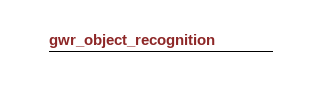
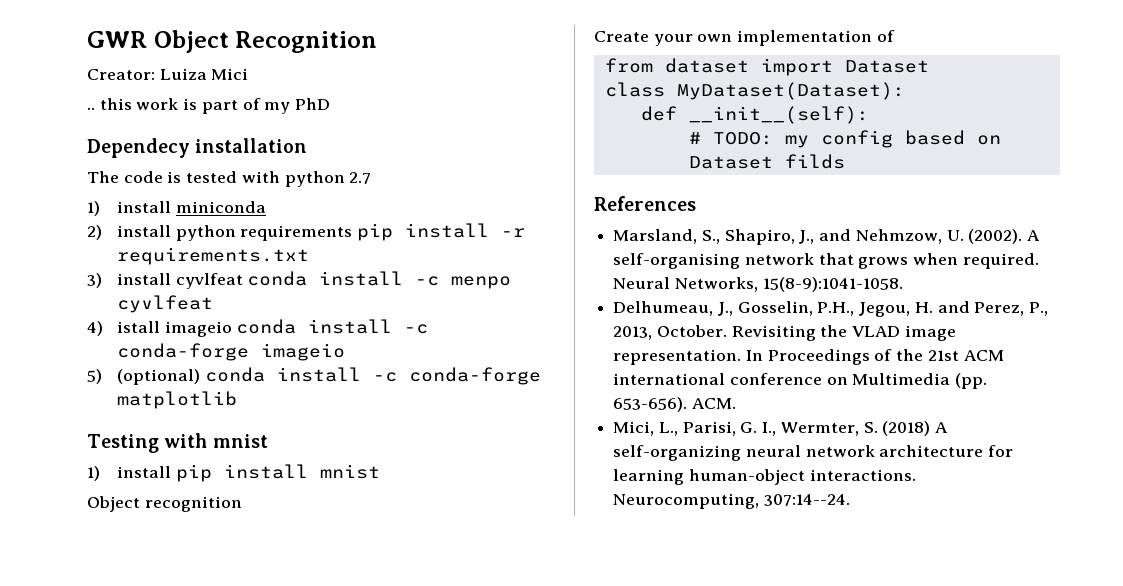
[49,34,215,48] gwr_object_recognition -> [87,30,378,53] [87,68,249,80] [87,98,331,114] [87,138,308,158] [87,171,372,187] [87,201,266,216] [87,223,526,241] [116,247,309,265] [87,271,512,289] [116,295,213,313] [87,319,429,337] [116,343,345,361] [87,367,541,385] [116,391,237,409] [87,433,268,453] [87,464,380,482] [87,496,242,512] [594,30,895,46] [604,58,929,76] [604,82,905,100] [640,106,869,124] [688,130,1001,148] [688,154,845,169] [594,196,696,211] [613,229,1041,245] [613,253,1039,269] [613,277,903,292] [613,301,1049,317] [613,325,956,341] [613,349,1004,365] [613,373,988,389] [613,397,736,412] [613,421,949,436] [613,445,1014,461] [613,469,916,485] [613,493,850,509] GWR Object Recognition // Creator: Luiza Mici // .. this work is part of my PhD // Dependecy installation // The code is tested with python 2.7 // 1) install miniconda // 2) install python requirements pip install -r requirements.txt // 3) install cyvlfeat conda install -c menpo cyvlfeat // 4) istall imageio conda install -c conda-forge imageio // 5) (optional) conda install -c conda-forge matplotlib // Testing with mnist // 1) install pip install mnist // Object recognition // Create your own implementation of // from dataset import Dataset // class MyDataset(Dataset): // def __init__(self): // # TODO: my config based on Dataset filds // References // Marsland, S., Shapiro, J., and Nehmzow, U. (2002). A self-organising network that grows when required. Neural Networks, 15(8-9):1041-1058. // Delhumeau, J., Gosselin, P.H., Jegou, H. and Perez, P., 2013, October. Revisiting the VLAD image representation. In Proceedings of the 21st ACM international conference on Multimedia (pp. 653-656). ACM. // Mici, L., Parisi, G. I., Wermter, S. (2018) A self-organizing neural network architecture for learning human-object interactions. Neurocomputing, 307:14--24.

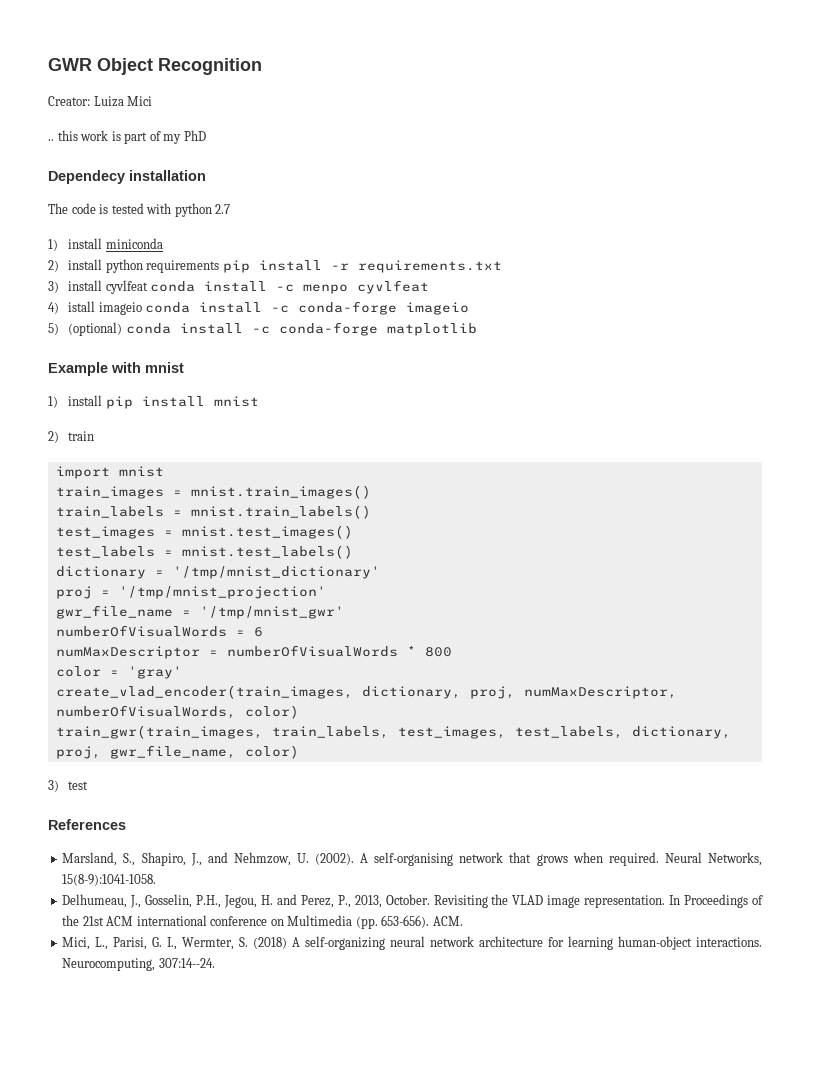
[87,434,159,453] Testing -> [48,362,108,376] Example
[87,496,242,512] [594,30,895,46] [604,58,929,76] [604,82,905,100] [640,106,869,124] [688,130,1001,148] [688,154,845,169] Object recognition // Create your own implementation of // from dataset import Dataset // class MyDataset(Dataset): // def __init__(self): // # TODO: my config based on Dataset filds -> [48,431,95,443] [55,466,164,479] [55,485,371,499] [55,505,371,519] [55,525,353,539] [55,545,353,559] [55,566,380,579] [55,586,326,599] [55,605,344,619] [55,625,263,637] [55,645,452,659] [55,666,182,679] [55,685,677,699] [55,705,299,719] [55,725,731,739] [55,745,299,759] [48,780,89,792] 2) train // import mnist // train_images = mnist.train_images() // train_labels = mnist.train_labels() // test_images = mnist.test_images() // test_labels = mnist.test_labels() // dictionary = '/tmp/mnist_dictionary' // proj = '/tmp/mnist_projection' // gwr_file_name = '/tmp/mnist_gwr' // numberOfVisualWords = 6 // numMaxDescriptor = numberOfVisualWords * 800 // color = 'gray' // create_vlad_encoder(train_images, dictionary, proj, numMaxDescriptor, numberOfVisualWords, color) // train_gwr(train_images, train_labels, test_images, test_labels, dictionary, proj, gwr_file_name, color) // 3) test

